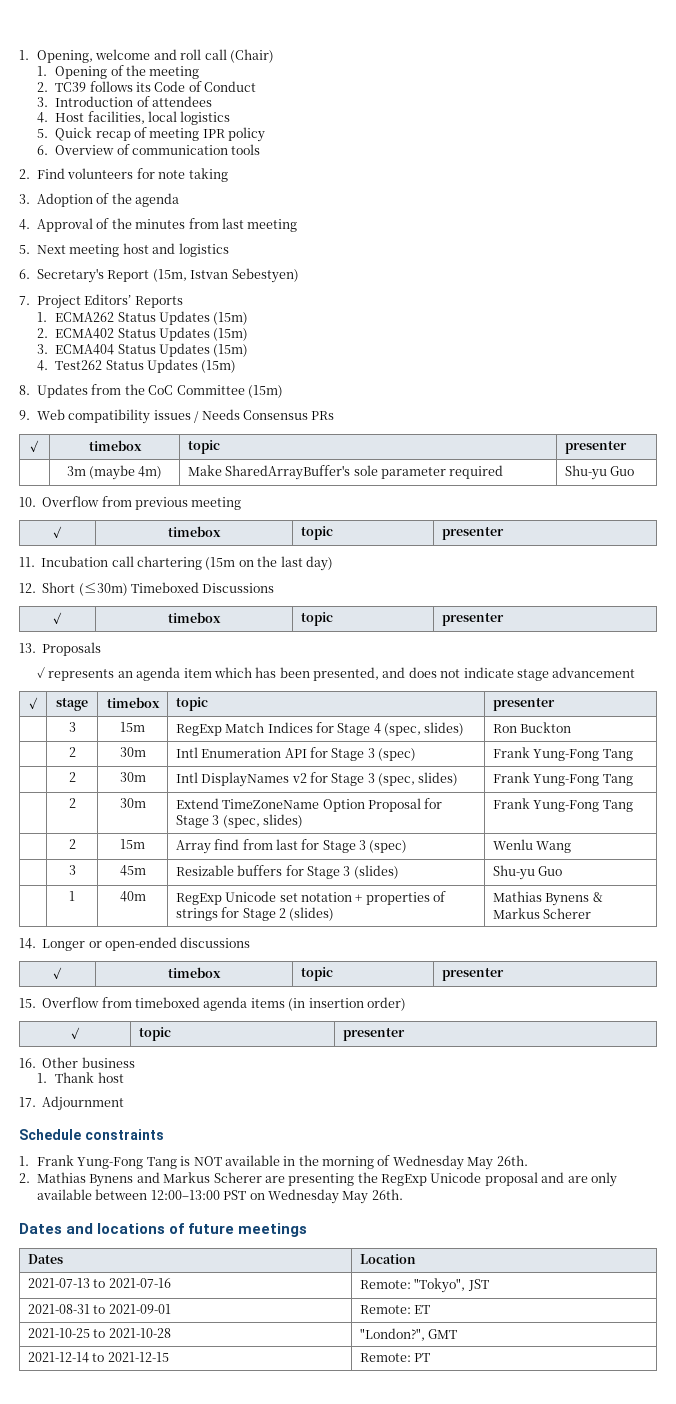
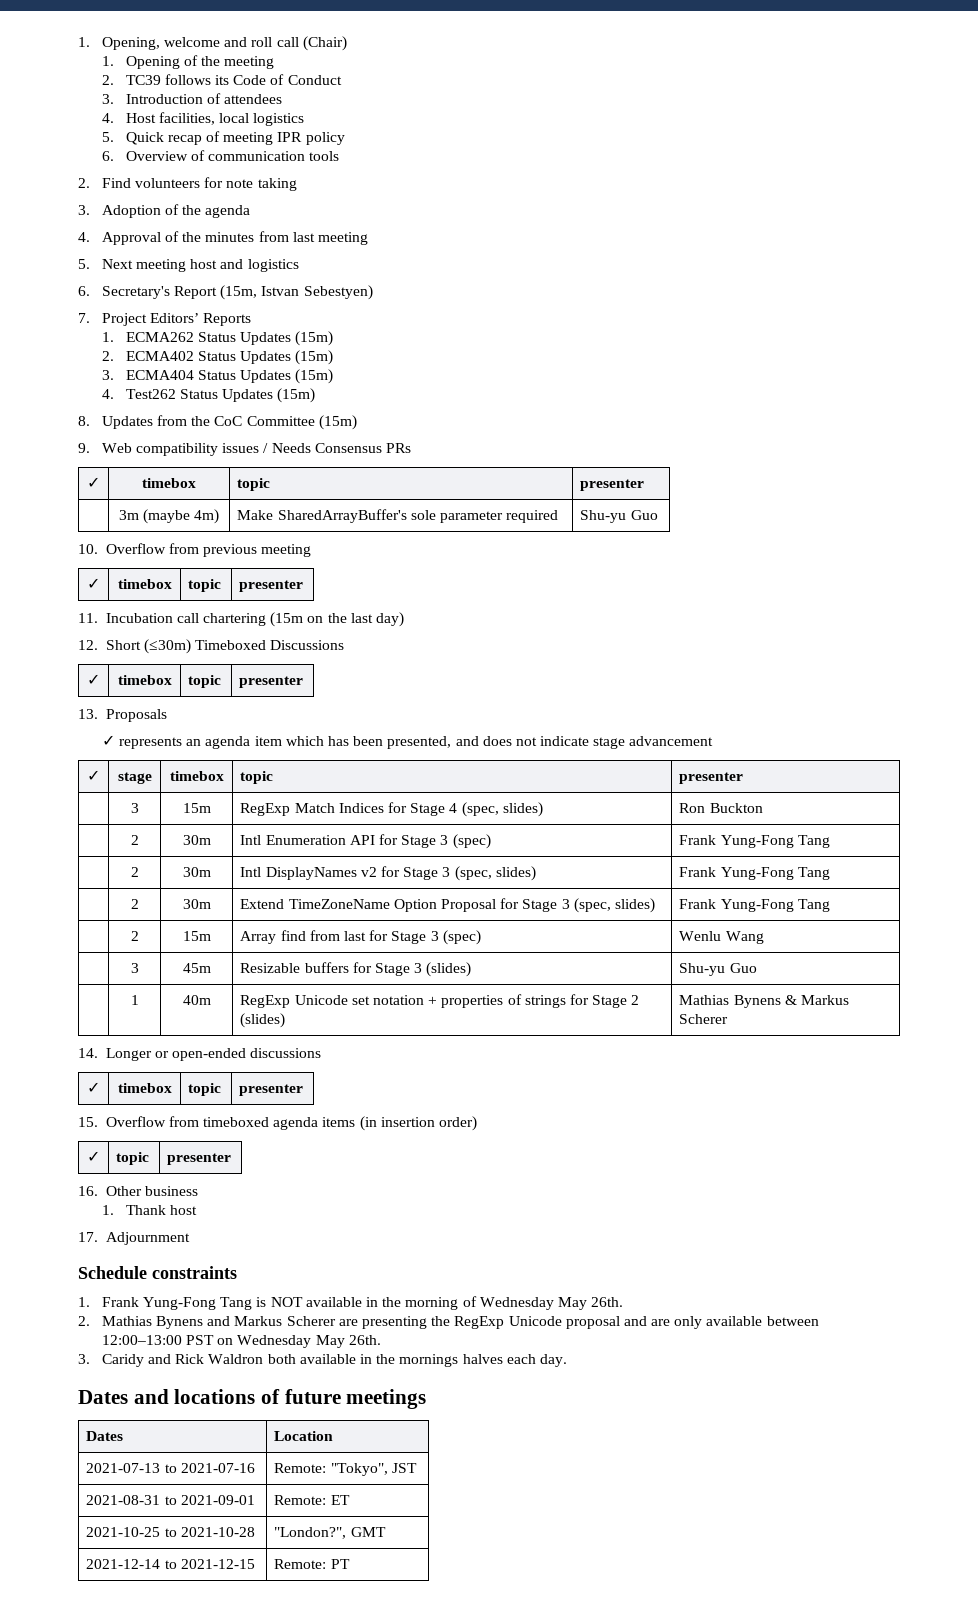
(403, 1194) none -> [78,1354,567,1367] // 3. Caridy and Rick Waldron both available in the mornings halves each day.

